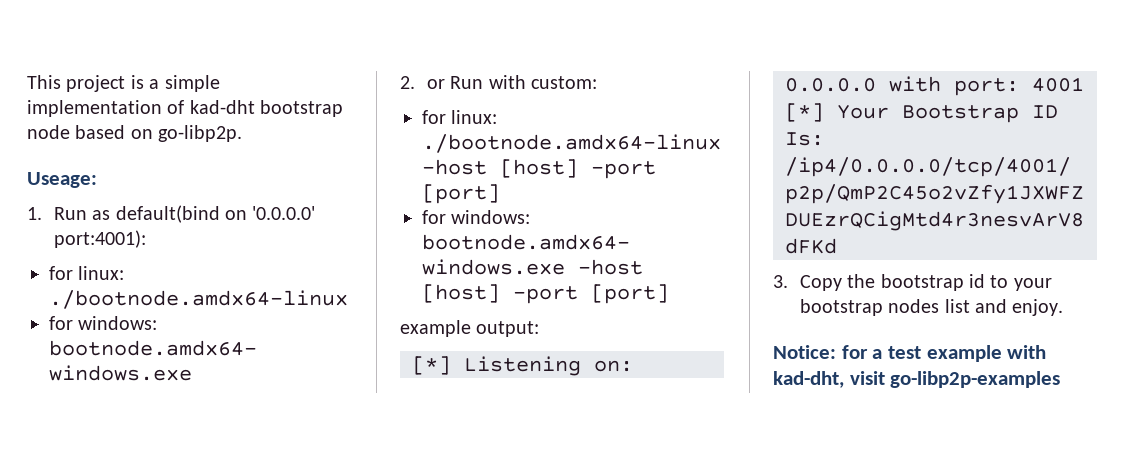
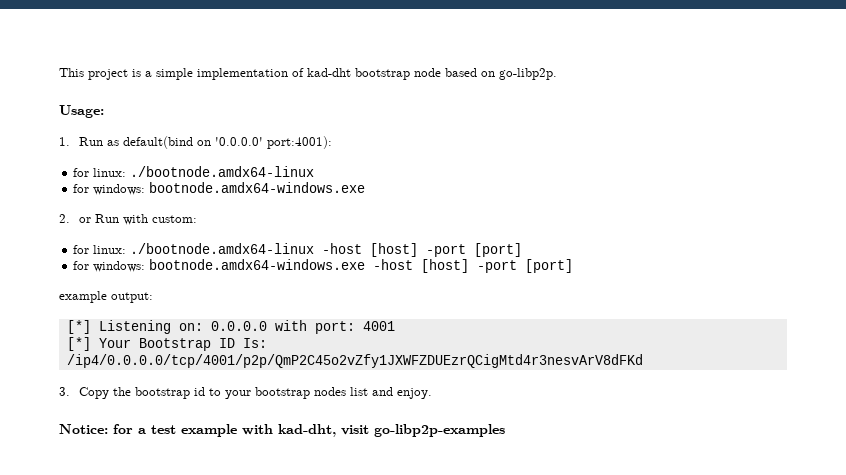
[27,172,97,188] Useage: -> [59,105,104,118] Usage:

